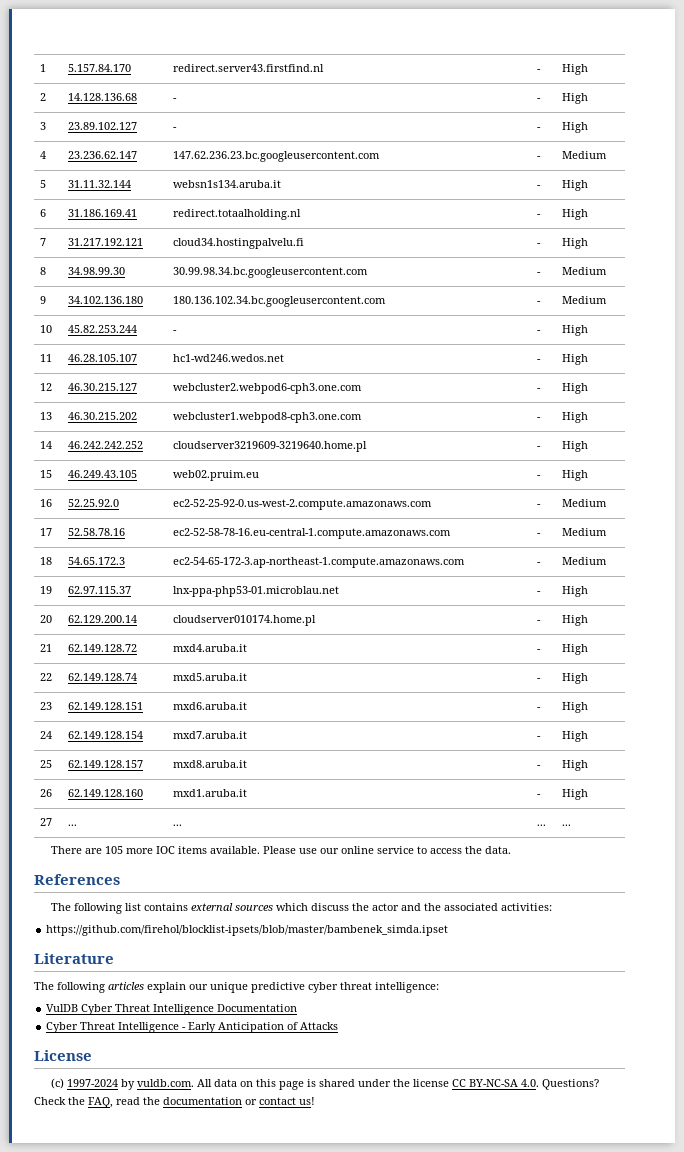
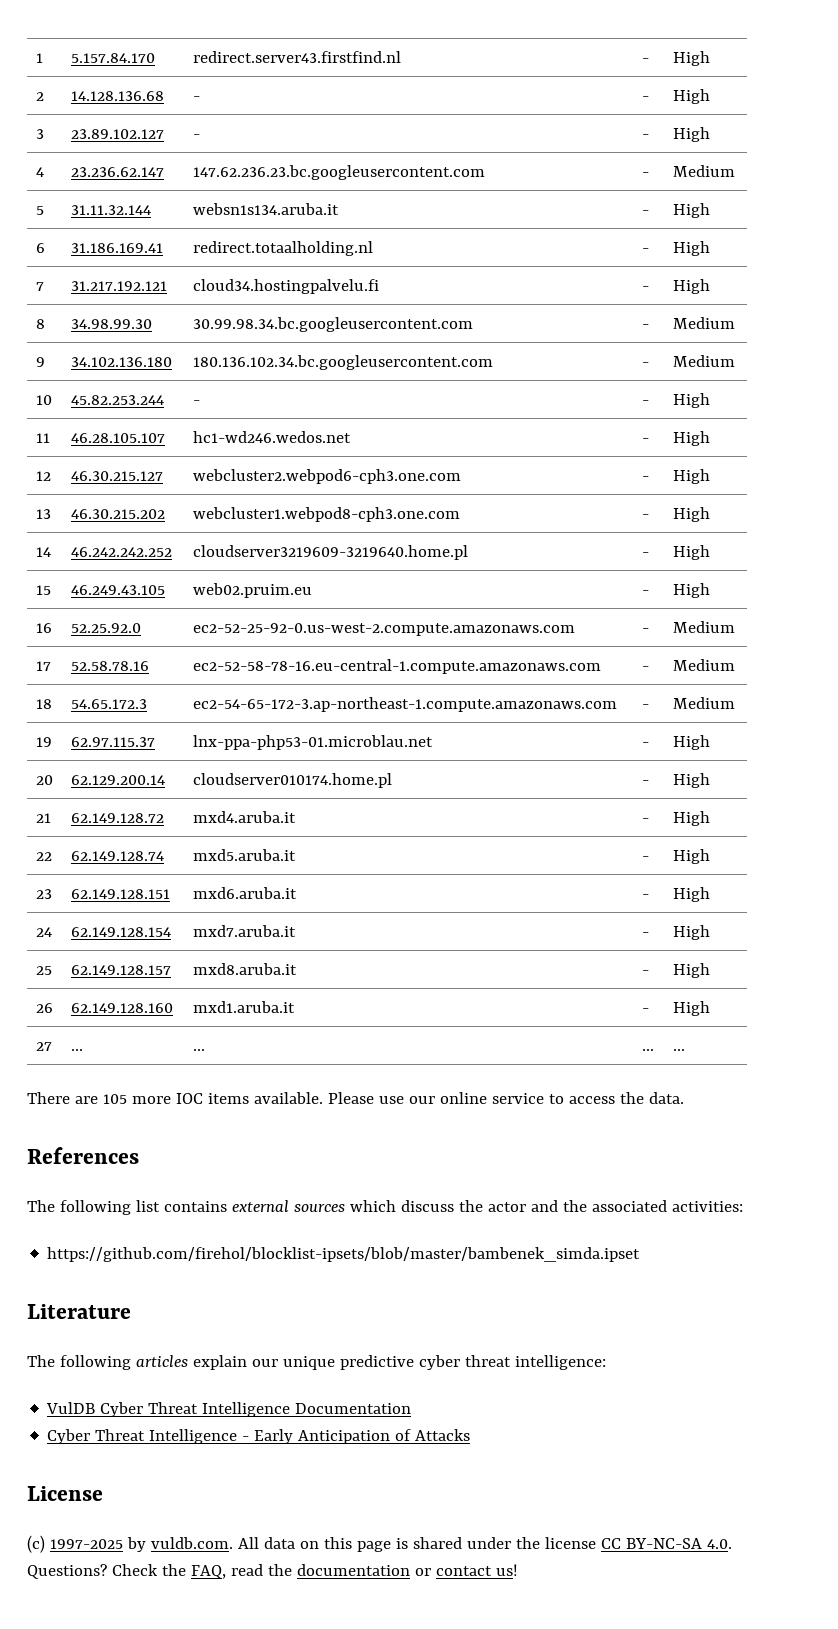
[67,1079,119,1087] 1997-2024 -> [49,1539,123,1549] 1997-2025

